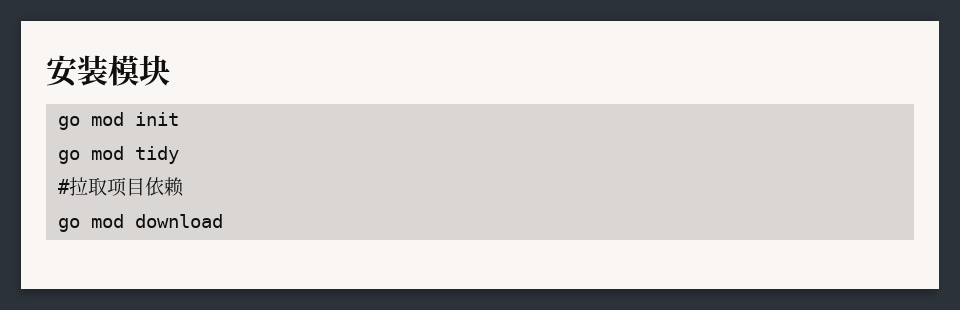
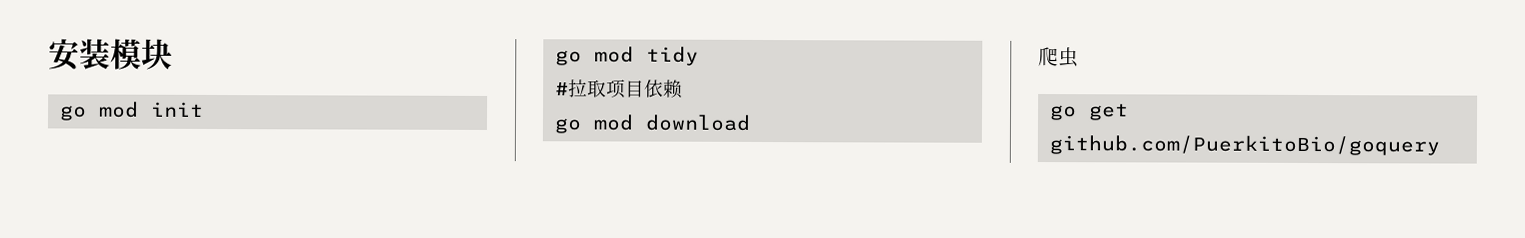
(223, 221) none -> [1038,47,1079,68] [1048,103,1129,121] [1048,135,1440,156] // 爬虫 // go get github.com/PuerkitoBio/goquery

